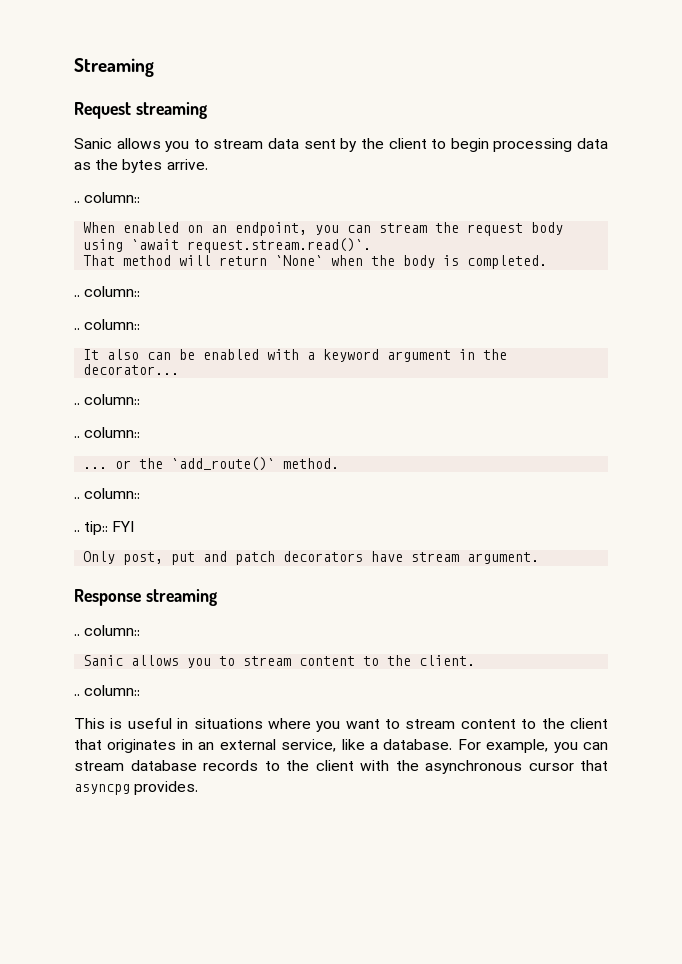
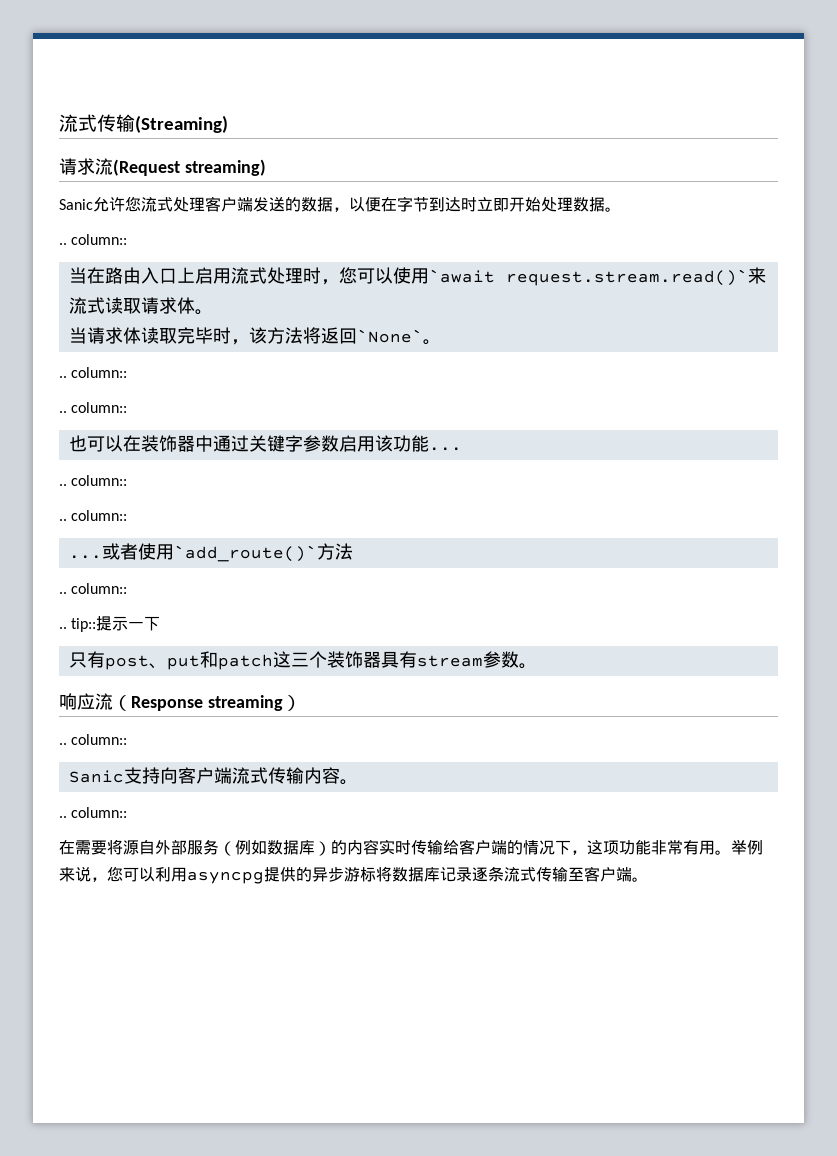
[74,58,154,77] [74,102,207,119] [74,138,609,152] [74,159,208,173] [74,192,141,203] [83,222,564,236] [83,238,372,253] [83,255,548,269] [74,286,141,297] [74,319,141,330] [83,349,508,362] [83,364,180,375] Streaming // Request streaming // Sanic allows you to stream data sent by the client to begin processing data as the bytes arrive. // .. column:: // When enabled on an endpoint, you can stream the request body using `await request.stream.read()`. // That method will return `None` when the body is completed. // .. column:: // .. column:: // It also can be enabled with a keyword argument in the decorator... -> [59,114,228,133] [59,158,266,176] [59,196,621,212] [59,234,128,245] [68,267,766,286] [68,297,213,315] [68,327,441,345] [59,367,128,378] [59,402,128,413] [68,435,462,452] 流式传输(Streaming) // 请求流(Request streaming) // Sanic允许您流式处理客户端发送的数据，以便在字节到达时立即开始处理数据。 // .. column:: // 当在路由入口上启用流式处理时，您可以使用`await request.stream.read()`来流式读取请求体。 // 当请求体读取完毕时，该方法将返回`None`。 // .. column:: // .. column:: // 也可以在装饰器中通过关键字参数启用该功能...
[115,457,340,471] or the `add_route()` method. -> [101,543,353,562] 或者使用`add_route()`方法
[112,521,135,532] [83,551,540,565] FYI // Only post, put and patch decorators have stream argument. // -> [96,616,161,631] [68,651,537,670] [59,693,131,711] 提示一下 // 只有post、put和patch这三个装饰器具有stream参数。 // 响应流（
(217, 597) none -> [282,695,301,711] ）
[131,655,476,668] [74,685,141,696] [74,718,608,732] [74,739,609,753] [74,760,608,774] [74,781,199,795] allows you to stream content to the client. // .. column:: // This is useful in situations where you want to stream content to the client that originates in an external service, like a database. For example, you can stream database records to the client with the asynchronous cursor that asyncpg provides. -> [123,767,358,785] [59,807,128,818] [59,839,763,856] [59,866,648,884] 支持向客户端流式传输内容。 // .. column:: // 在需要将源自外部服务（例如数据库）的内容实时传输给客户端的情况下，这项功能非常有用。举例来说，您可以利用asyncpg提供的异步游标将数据库记录逐条流式传输至客户端。

